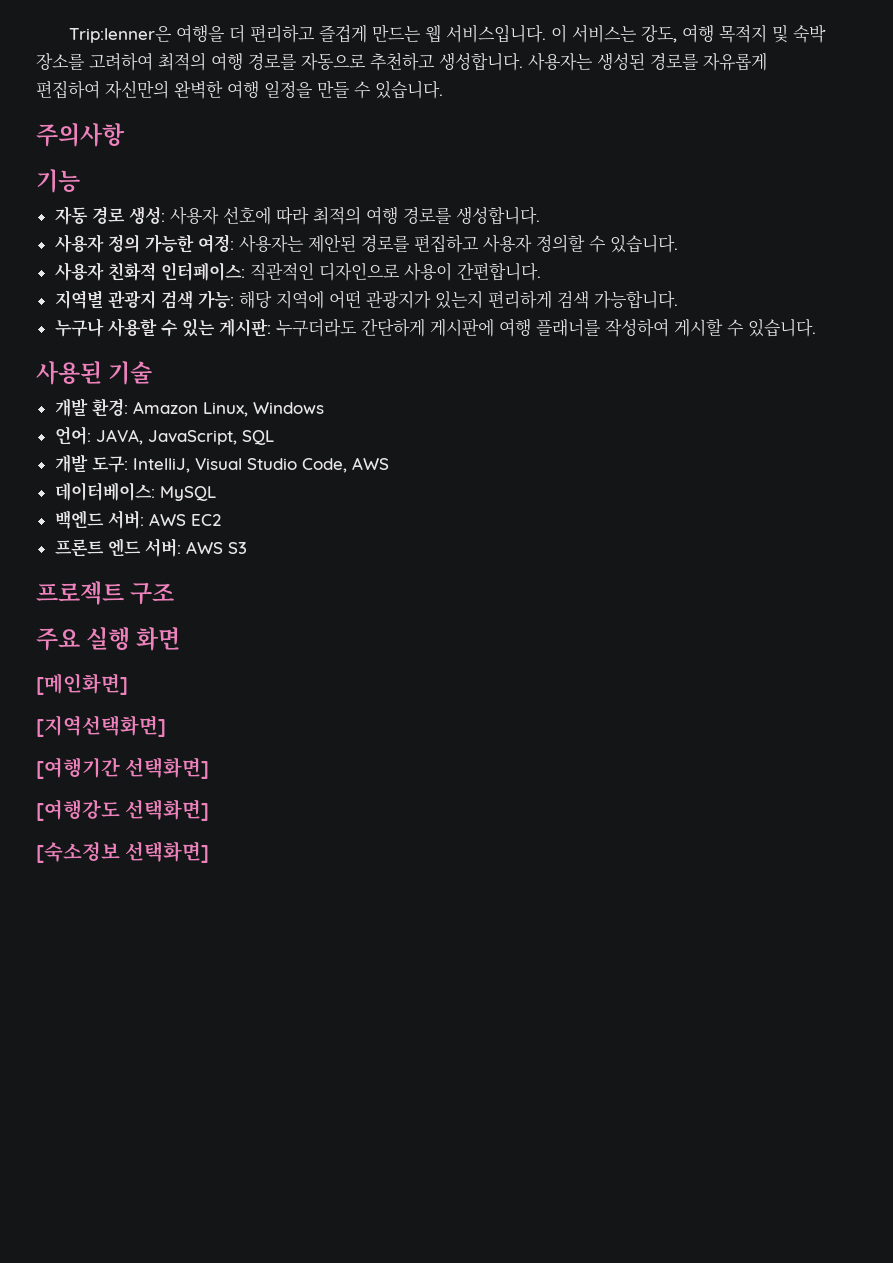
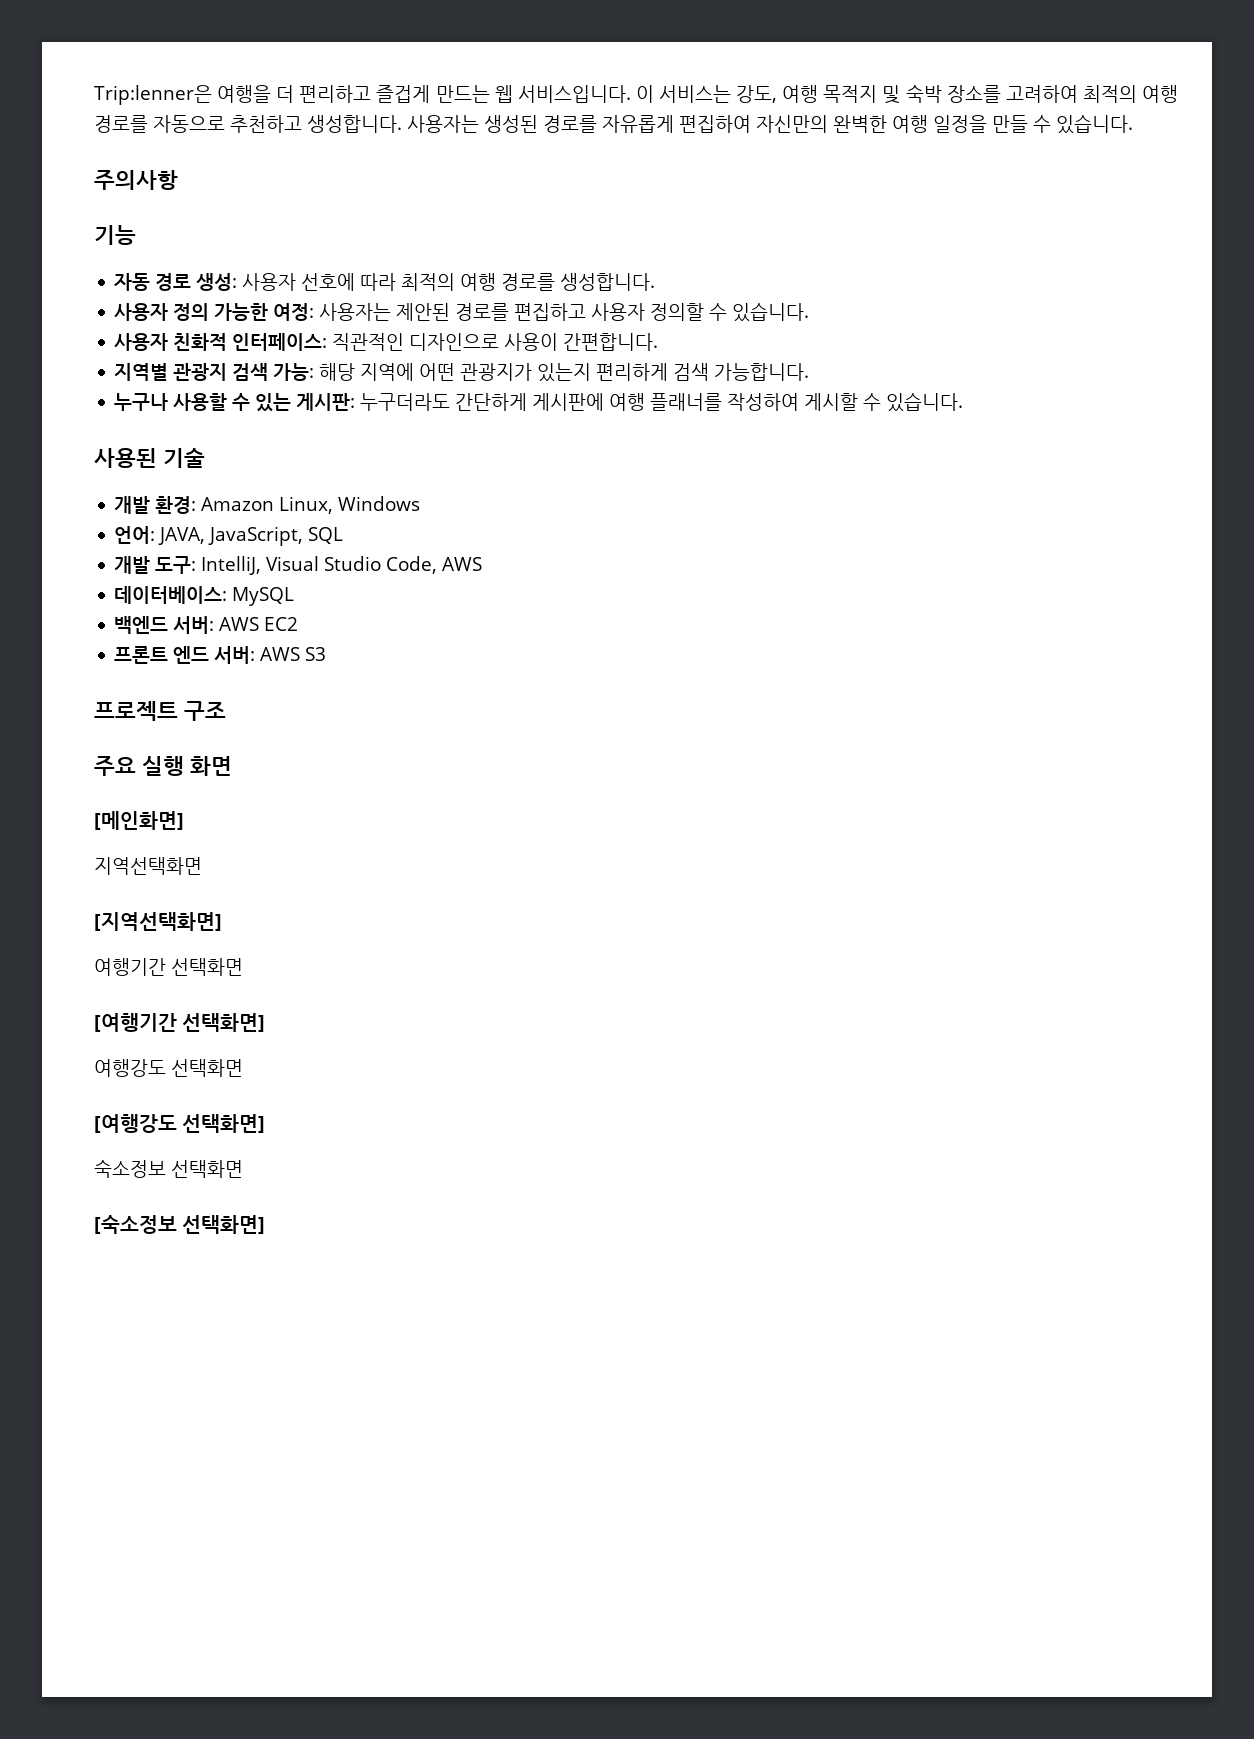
(128, 684) none -> [94,857,202,875] // 지역선택화면
(166, 726) none -> [94,958,243,976] // 여행기간 선택화면
(210, 768) none -> [94,1059,243,1077] // 여행강도 선택화면
(210, 810) none -> [94,1159,243,1178] // 숙소정보 선택화면

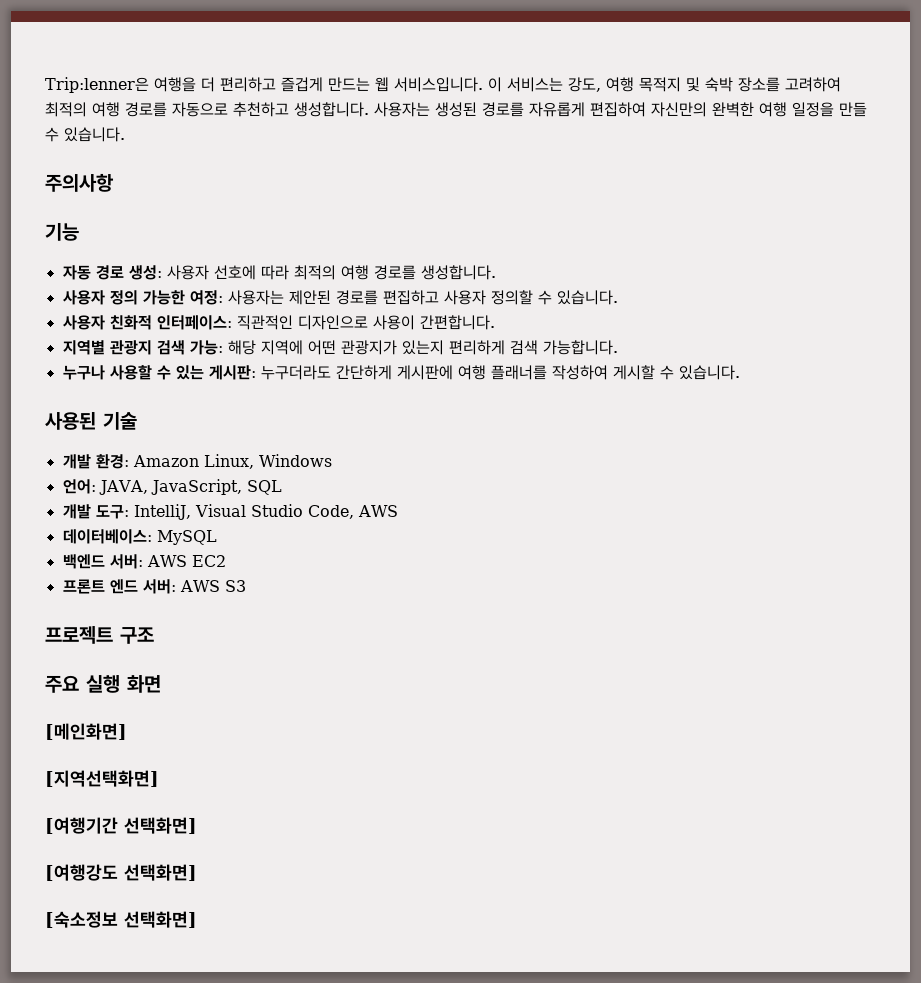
[94,857,202,875] // 지역선택화면 -> (127, 731) none
[94,958,243,976] // 여행기간 선택화면 -> (159, 778) none
[94,1059,243,1077] // 여행강도 선택화면 -> (197, 825) none
[94,1159,243,1178] // 숙소정보 선택화면 -> (197, 872) none

